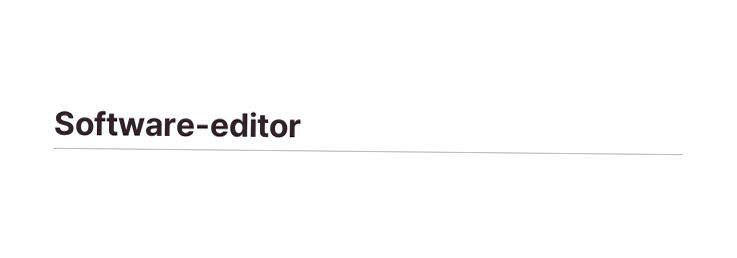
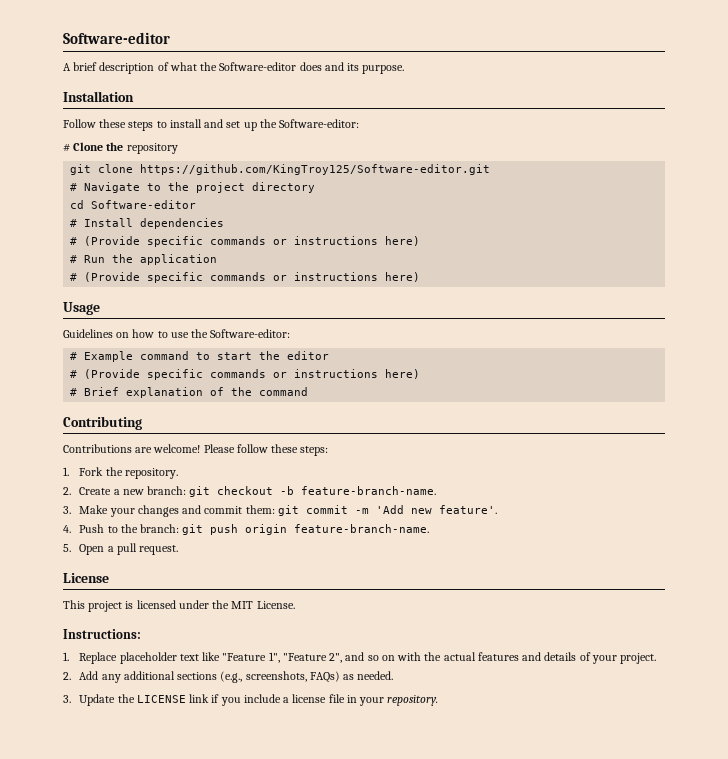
[53,109,302,139] Software-editor -> [63,32,170,44] [63,62,405,74] [63,91,134,102] [63,119,360,131] [63,142,178,154] [70,164,491,175] [70,182,316,193] [70,200,197,209] [70,218,225,229] [70,236,421,247] [70,254,218,265] [70,272,421,283] [63,302,100,315] [63,329,291,338] [70,351,330,362] [70,369,421,380] [70,387,309,398] [63,416,142,430] [63,444,329,456] [63,467,178,479] [63,486,437,497] [63,505,497,517] [63,524,430,535] [63,543,179,555] [63,573,109,583] [63,600,295,612] [63,629,141,639] [63,652,657,664] [63,671,394,683] [63,694,439,706] Software-editor // A brief description of what the Software-editor does and its purpose. // Installation // Follow these steps to install and set up the Software-editor: // # Clone the repository // git clone https://github.com/KingTroy125/Software-editor.git // # Navigate to the project directory // cd Software-editor // # Install dependencies // # (Provide specific commands or instructions here) // # Run the application // # (Provide specific commands or instructions here) // Usage // Guidelines on how to use the Software-editor: // # Example command to start the editor // # (Provide specific commands or instructions here) // # Brief explanation of the command // Contributing // Contributions are welcome! Please follow these steps: // 1. Fork the repository. // 2. Create a new branch: git checkout -b feature-branch-name. // 3. Make your changes and commit them: git commit -m 'Add new feature'. // 4. Push to the branch: git push origin feature-branch-name. // 5. Open a pull request. // License // This project is licensed under the MIT License. // Instructions: // 1. Replace placeholder text like "Feature 1", "Feature 2", and so on with the actual features and details of your project. // 2. Add any additional sections (e.g., screenshots, FAQs) as needed. // 3. Update the LICENSE link if you include a license file in your repository.

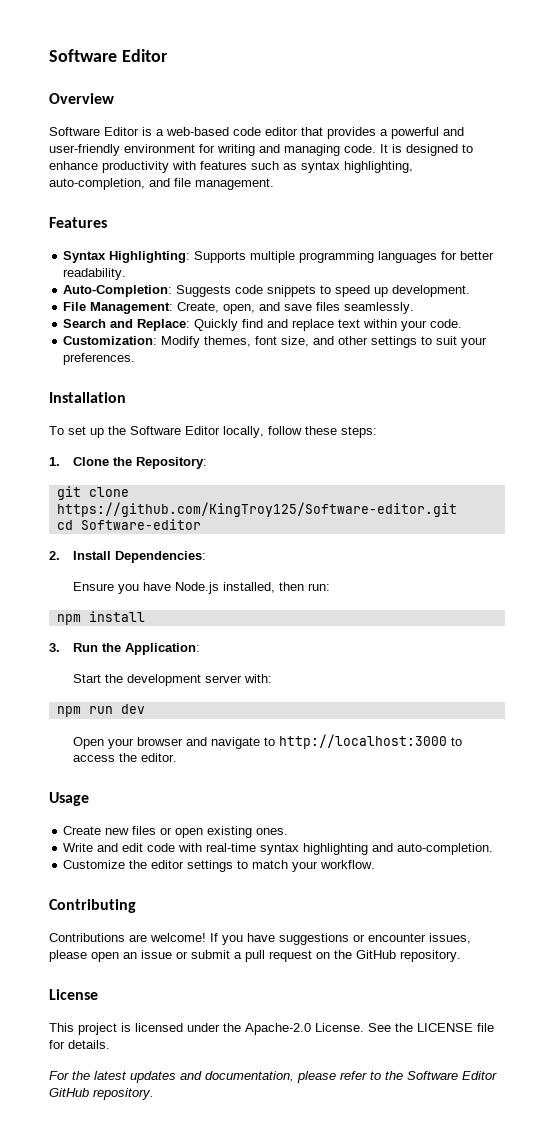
[63,32,170,44] [63,62,405,74] [63,91,134,102] [63,119,360,131] [63,143,70,152] Software-editor // A brief description of what the Software-editor does and its purpose. // Installation // Follow these steps to install and set up the Software-editor: // # -> [49,49,168,62] [49,93,114,104] [49,127,464,139] [49,144,473,156] [49,161,413,173] [49,178,274,190] [49,217,107,228] [63,251,495,263] [63,268,127,280] [63,285,471,297] [63,302,415,314] [63,319,463,331] [63,336,488,348] [63,353,136,365] [49,392,126,403] [49,426,377,438] [49,457,60,466] Software Editor // Overview // Software Editor is a web-based code editor that provides a powerful and user-friendly environment for writing and managing code. It is designed to enhance productivity with features such as syntax highlighting, auto-completion, and file management. // Features // Syntax Highlighting: Supports multiple programming languages for better readability. // Auto-Completion: Suggests code snippets to speed up development. // File Management: Create, open, and save files seamlessly. // Search and Replace: Quickly find and replace text within your code. // Customization: Modify themes, font size, and other settings to suit your preferences. // Installation // To set up the Software Editor locally, follow these steps: // 1.
[126,143,178,154] repository -> [136,457,208,469] Repository:
[70,182,316,193] [70,200,197,209] [70,218,225,229] [70,236,421,247] [70,254,218,265] [70,272,421,283] [63,302,100,315] [63,329,291,338] [70,351,330,362] [70,369,421,380] [70,387,309,398] [63,416,142,430] [63,444,329,456] [63,467,178,479] [63,486,437,497] [63,505,497,517] [63,524,430,535] [63,543,179,555] # Navigate to the project directory // cd Software-editor // # Install dependencies // # (Provide specific commands or instructions here) // # Run the application // # (Provide specific commands or instructions here) // Usage // Guidelines on how to use the Software-editor: // # Example command to start the editor // # (Provide specific commands or instructions here) // # Brief explanation of the command // Contributing // Contributions are welcome! Please follow these steps: // 1. Fork the repository. // 2. Create a new branch: git checkout -b feature-branch-name. // 3. Make your changes and commit them: git commit -m 'Add new feature'. // 4. Push to the branch: git push origin feature-branch-name. // 5. Open a pull request. -> [56,519,201,530] [49,551,207,563] [73,582,331,594] [56,611,145,625] [49,643,201,655] [73,674,273,686] [56,704,145,717] [73,734,463,749] [73,753,178,762] [49,792,89,806] [63,826,289,838] [63,843,494,855] [63,860,376,872] [49,899,136,913] [49,933,471,945] [49,950,461,962] cd Software-editor // 2. Install Dependencies: // Ensure you have Node.js installed, then run: // npm install // 3. Run the Application: // Start the development server with: // npm run dev // Open your browser and navigate to http://localhost:3000 to access the editor. // Usage // Create new files or open existing ones. // Write and edit code with real-time syntax highlighting and auto-completion. // Customize the editor settings to match your workflow. // Contributing // Contributions are welcome! If you have suggestions or encounter issues, please open an issue or submit a pull request on the GitHub repository.
[231,601,254,609] MIT -> [245,1023,311,1035] Apache-2.0
[63,629,141,639] [63,652,657,664] [63,671,394,683] [63,694,385,706] // Instructions: // 1. Replace placeholder text like "Feature 1", "Feature 2", and so on with the actual features and details of your project. // 2. Add any additional sections (e.g., screenshots, FAQs) as needed. // 3. Update the LICENSE link if you include a license file in your -> [368,1023,494,1032] [49,1040,110,1049] [49,1071,497,1083] [49,1088,89,1097] See the LICENSE file for details. // For the latest updates and documentation, please refer to the Software Editor GitHub

